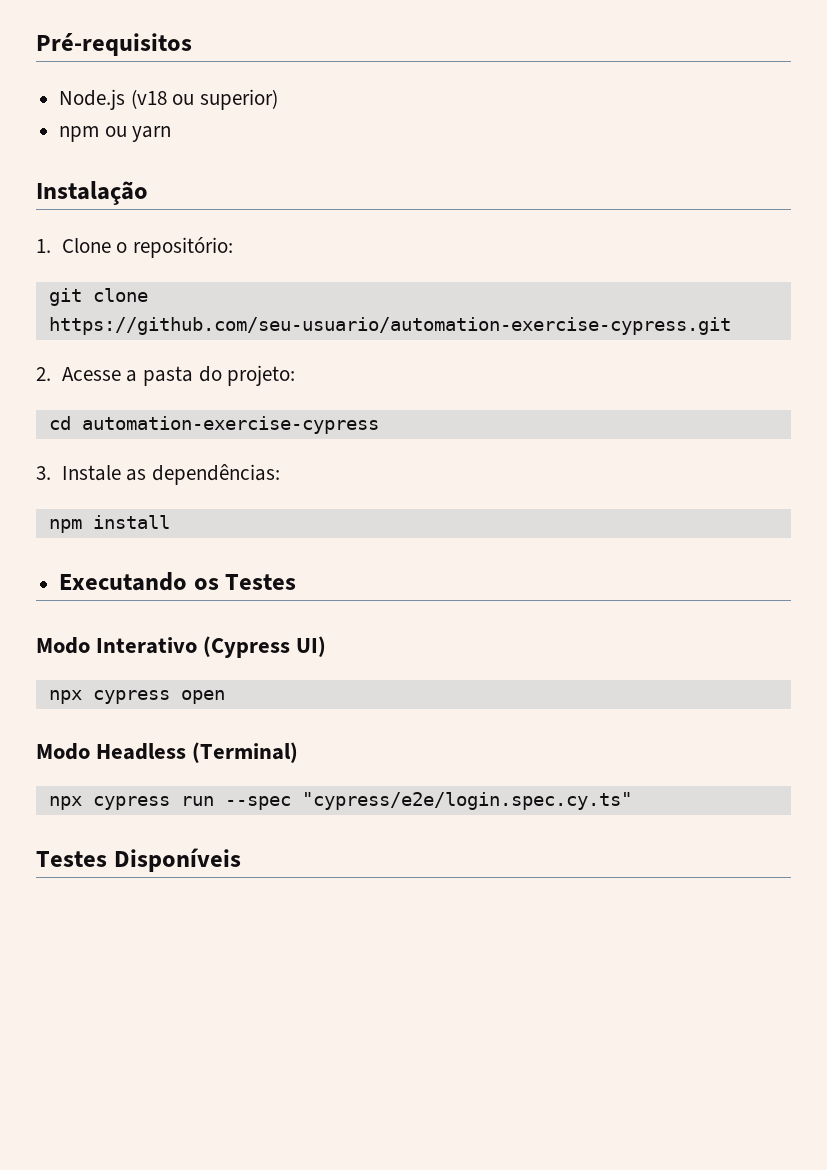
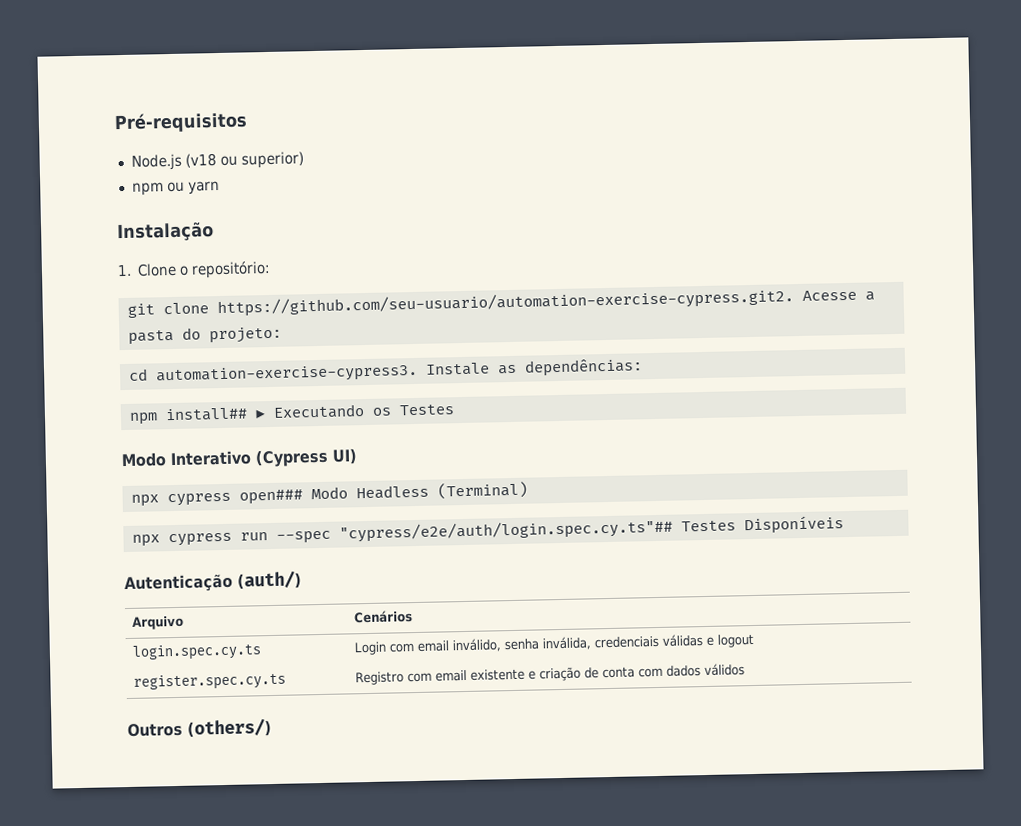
[48,317,731,335] [36,367,51,381] https://github.com/seu-usuario/automation-exercise-cypress.git // 2. -> [216,288,794,318] https://github.com/seu-usuario/automation-exercise-cypress.git2.
[81,416,379,434] [36,466,51,480] automation-exercise-cypress // 3. -> [155,363,418,385] automation-exercise-cypress3.
[92,515,170,529] install // -> [164,407,266,422] install## ▶
[180,690,225,704] open // -> [238,489,303,505] open###
[301,792,632,810] "cypress/e2e/login.spec.cy.ts" // -> [338,518,673,543] "cypress/e2e/auth/login.spec.cy.ts"##
(241, 860) none -> [124,570,302,594] [131,615,184,630] [353,610,413,624] [131,643,262,661] [353,633,754,656] [132,672,286,691] [354,663,745,686] [127,718,272,738] // Autenticação (auth/) // Arquivo | Cenários // login.spec.cy.ts | Login com email inválido, senha inválida, credenciais válidas e logout // register.spec.cy.ts | Registro com email existente e criação de conta com dados válidos // Outros (others/)

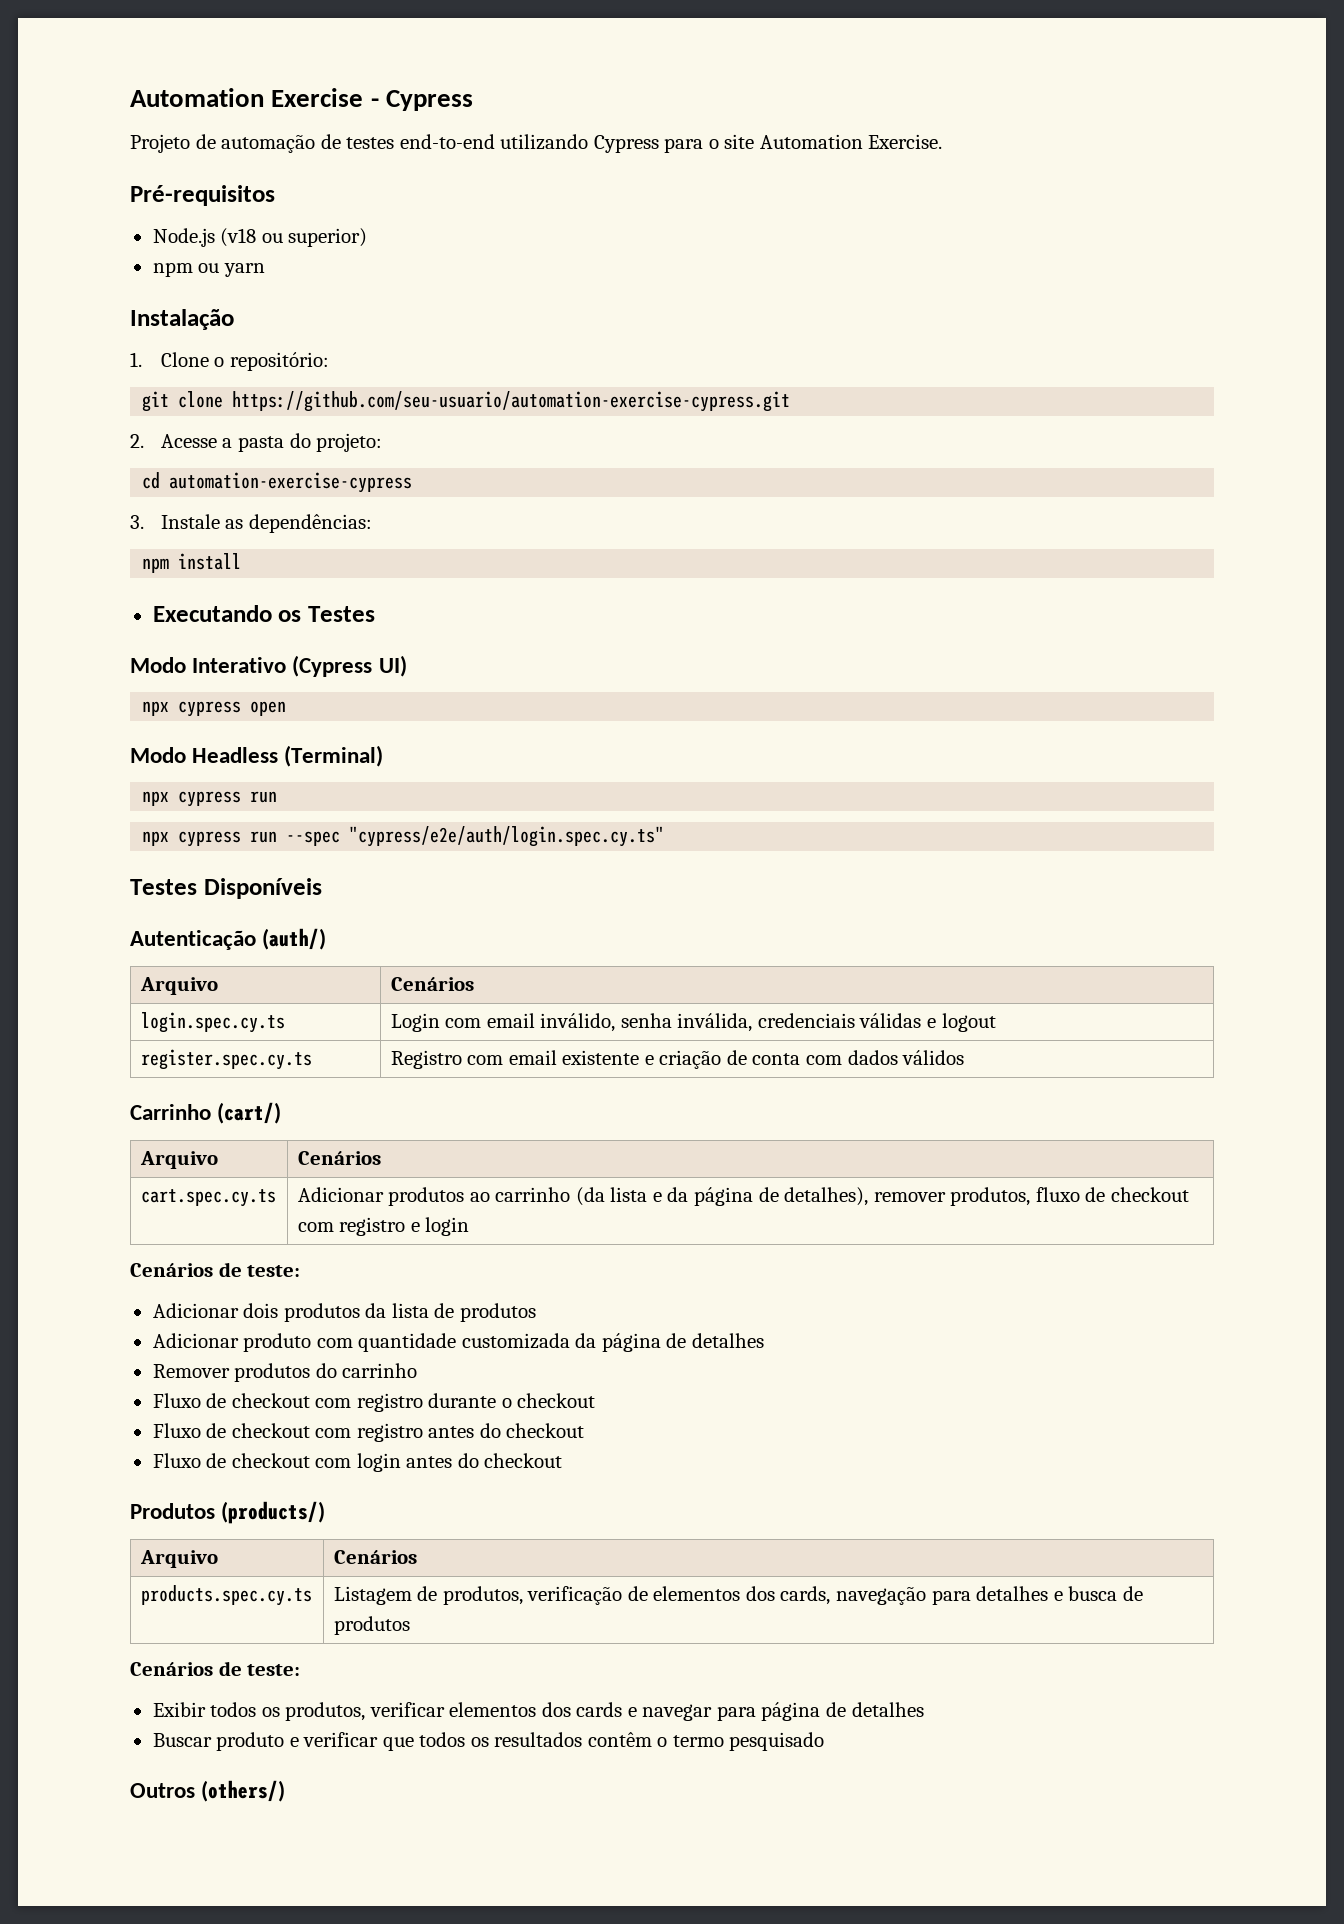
(114, 122) none -> [130,88,473,111] [130,134,943,153] Automation Exercise - Cypress // Projeto de automação de testes end-to-end utilizando Cypress para o site Automation Exercise. //
[216,288,794,318] https://github.com/seu-usuario/automation-exercise-cypress.git2. -> [232,391,791,412] [130,434,144,448] https://github.com/seu-usuario/automation-exercise-cypress.git // 2.
[155,363,418,385] automation-exercise-cypress3. -> [169,472,413,493] [130,515,144,529] automation-exercise-cypress // 3.
[164,407,266,422] install## ▶ -> [178,553,242,570] install //
[238,489,303,505] open### -> [250,701,287,716] open //
[275,518,673,544] --spec "cypress/e2e/auth/login.spec.cy.ts"## -> [142,826,665,847] // npx cypress run --spec "cypress/e2e/auth/login.spec.cy.ts" //
(745, 670) none -> [130,1102,282,1124] [139,1151,218,1169] [297,1151,381,1165] [140,1189,276,1207] [297,1187,1189,1206] [297,1217,470,1236] [130,1262,301,1277] [152,1303,536,1322] [152,1333,764,1352] [152,1363,418,1382] [152,1393,596,1412] [152,1423,585,1442] [152,1453,563,1472] [130,1501,326,1524] [139,1550,218,1568] [333,1550,417,1564] [140,1585,312,1606] [333,1586,1143,1605] [333,1616,410,1635] [130,1661,301,1676] [152,1702,924,1721] [152,1732,825,1751] // Carrinho (cart/) // Arquivo | Cenários // cart.spec.cy.ts | Adicionar produtos ao carrinho (da lista e da página de detalhes), remover produtos, fluxo de checkout com registro e login // Cenários de teste: // Adicionar dois produtos da lista de produtos // Adicionar produto com quantidade customizada da página de detalhes // Remover produtos do carrinho // Fluxo de checkout com registro durante o checkout // Fluxo de checkout com registro antes do checkout // Fluxo de checkout com login antes do checkout // Produtos (products/) // Arquivo | Cenários // products.spec.cy.ts | Listagem de produtos, verificação de elementos dos cards, navegação para detalhes e busca de produtos // Cenários de teste: // Exibir todos os produtos, verificar elementos dos cards e navegar para página de detalhes // Buscar produto e verificar que todos os resultados contêm o termo pesquisado

